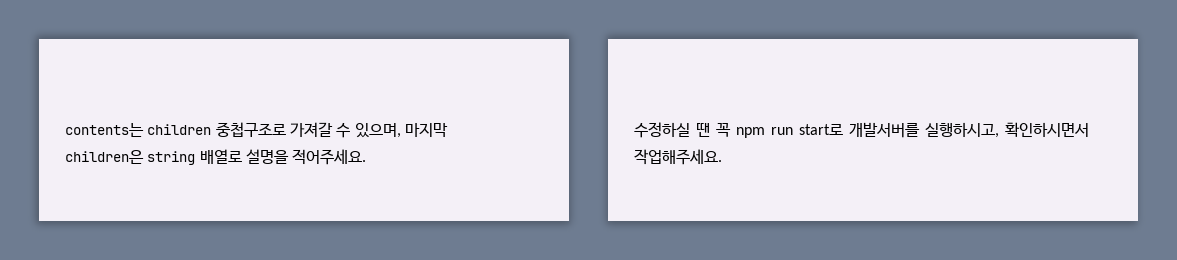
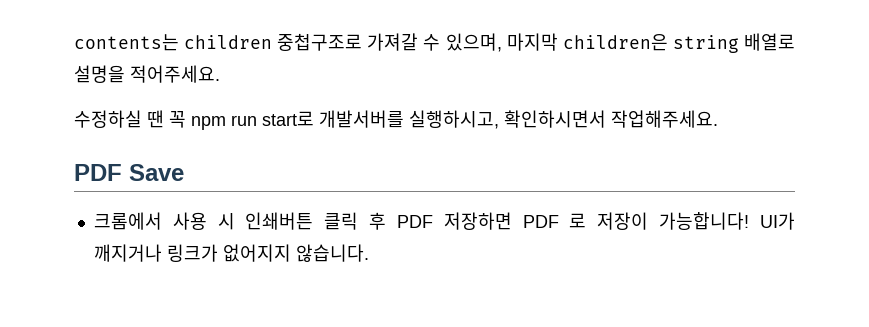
(722, 157) none -> [74,164,184,181] [93,212,796,230] [93,244,369,262] // PDF Save // 크롬에서 사용 시 인쇄버튼 클릭 후 PDF 저장하면 PDF 로 저장이 가능합니다! UI가 깨지거나 링크가 없어지지 않습니다.

